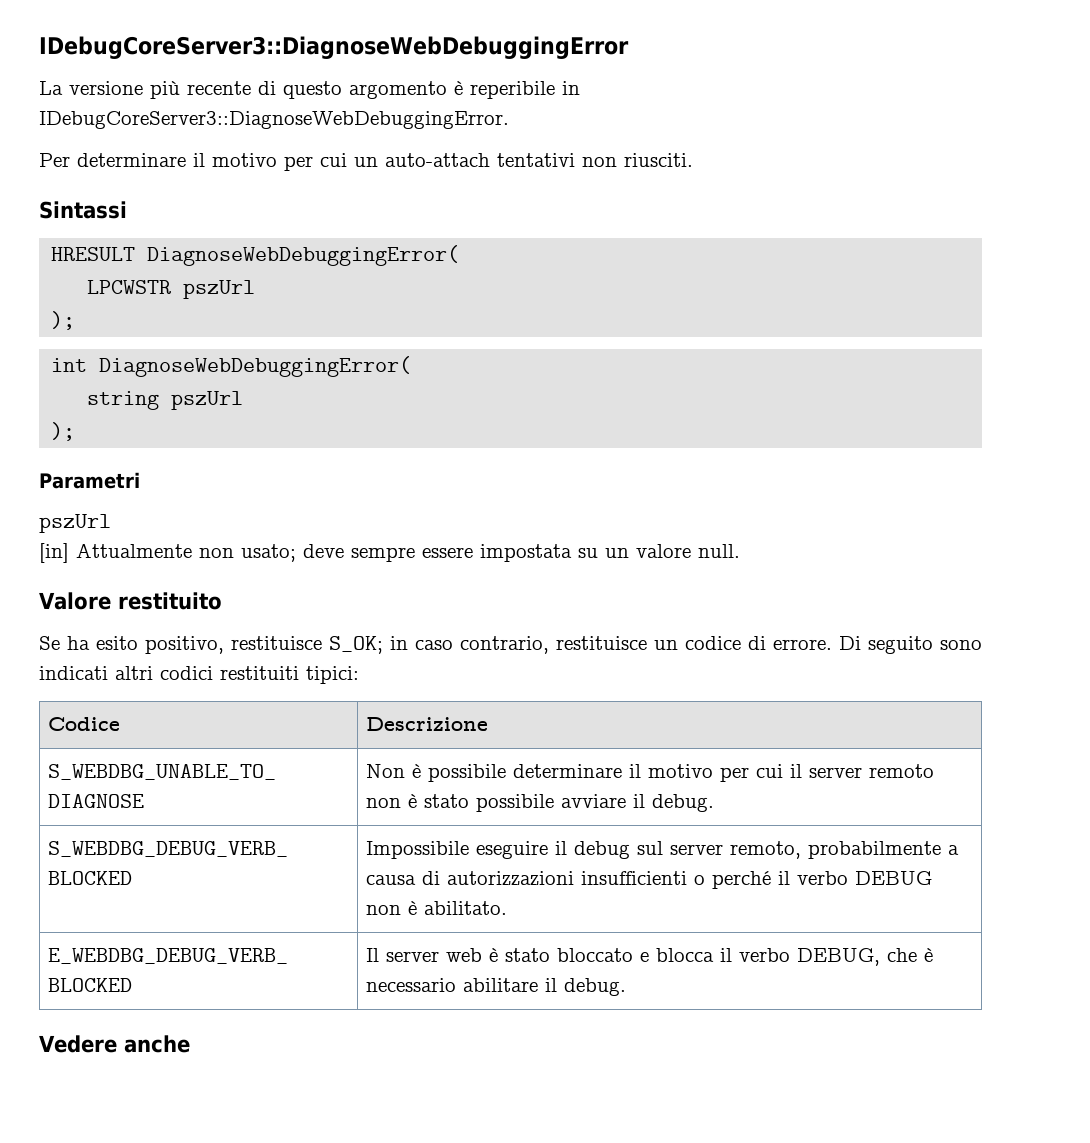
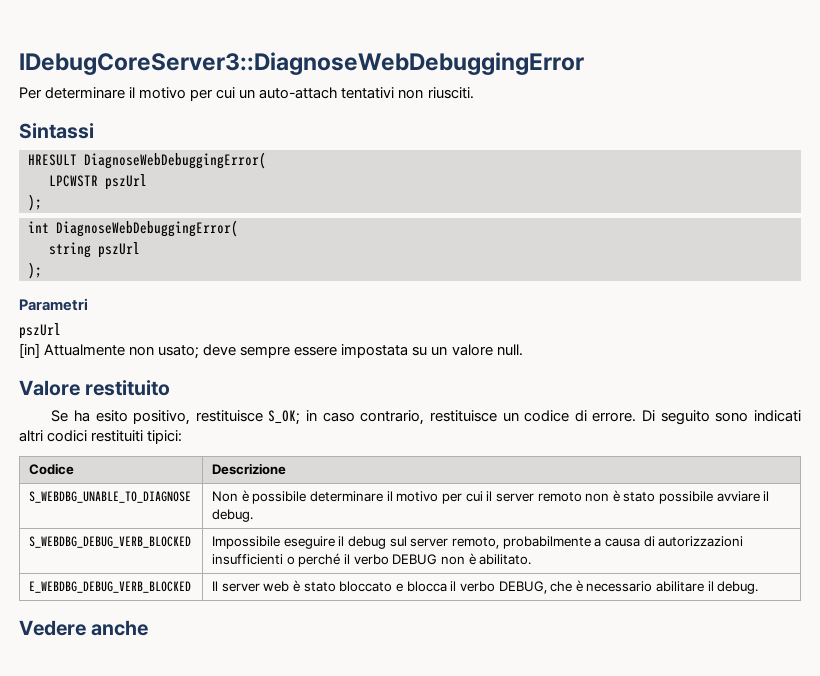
[39,81,580,99] [39,111,509,129] // La versione più recente di questo argomento è reperibile in IDebugCoreServer3::DiagnoseWebDebuggingError. -> (584, 63) none

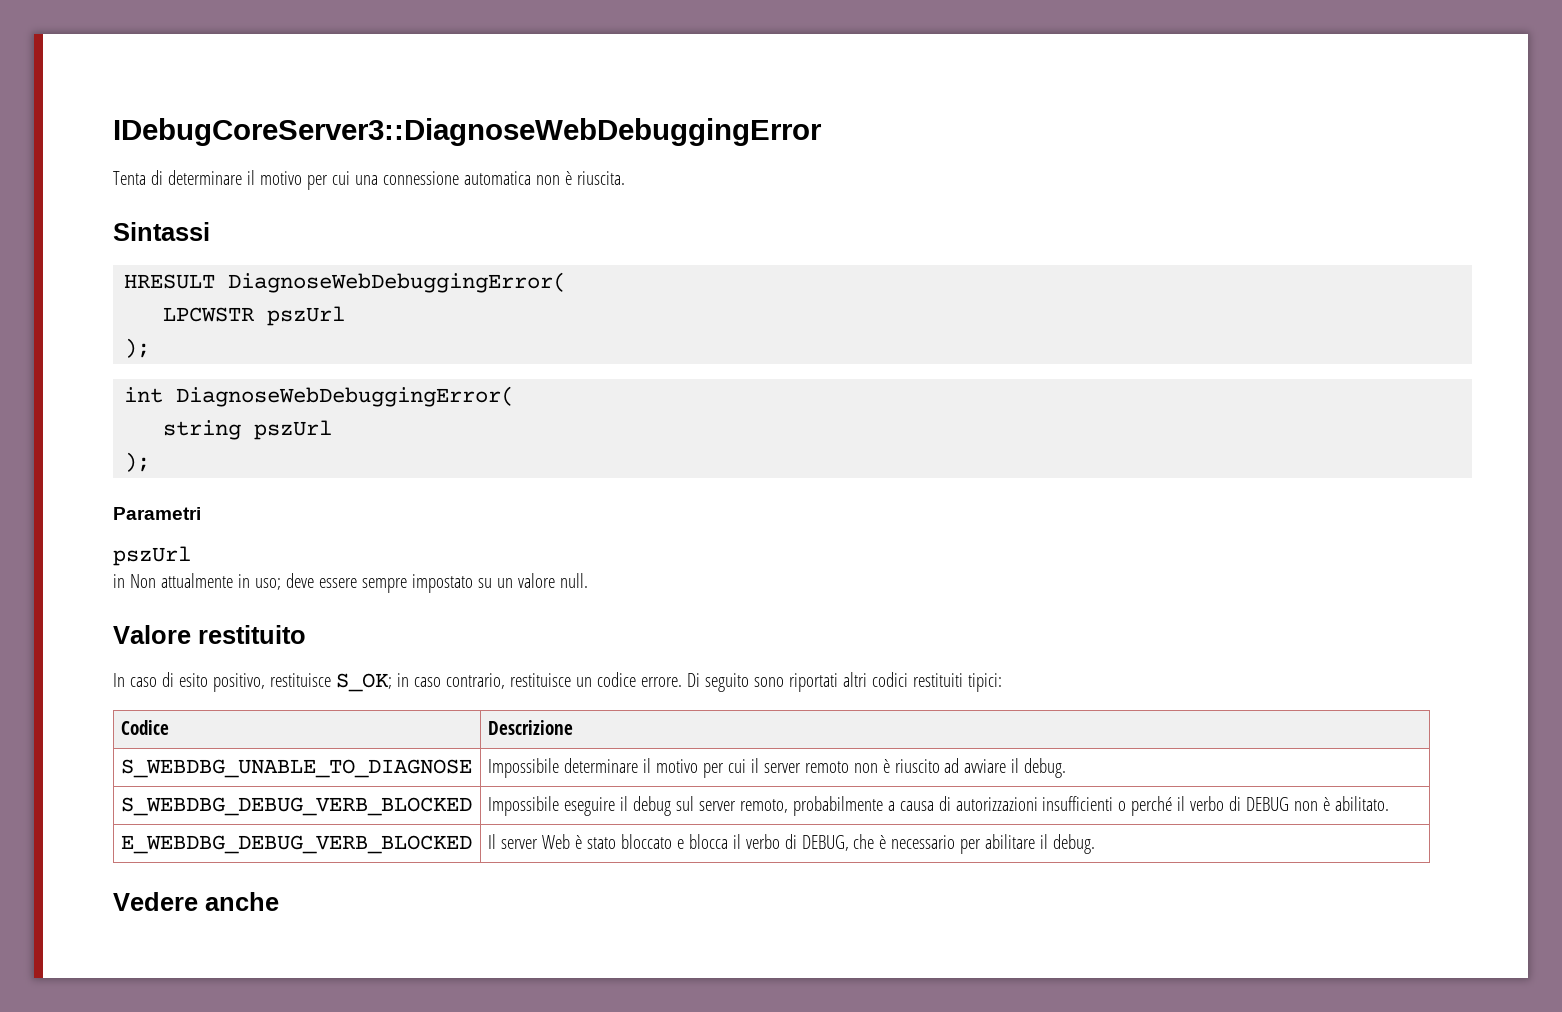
[19,87,474,101] Per determinare il motivo per cui un auto-attach tentativi non riusciti. -> [113,170,625,190] Tenta di determinare il motivo per cui una connessione automatica non è riuscita.
[19,343,409,359] [in] Attualmente non usato; deve sempre essere impostata -> [113,573,473,593] in Non attualmente in uso; deve essere sempre impostato
[51,410,90,422] Se ha -> [113,672,174,687] In caso di
[574,410,587,422] di -> (636, 679) none
[754,410,802,422] indicati -> [788,673,838,692] riportati
[212,490,307,504] Non è possibile -> [487,758,559,778] Impossibile
[623,491,714,504] stato possibile -> [894,758,960,773] riuscito ad
(389, 559) none -> [1229,796,1242,811] di
[263,581,290,592] web -> [541,834,570,849] Web
(495, 586) none -> [784,834,797,849] di
(653, 586) none -> [960,839,982,854] per

